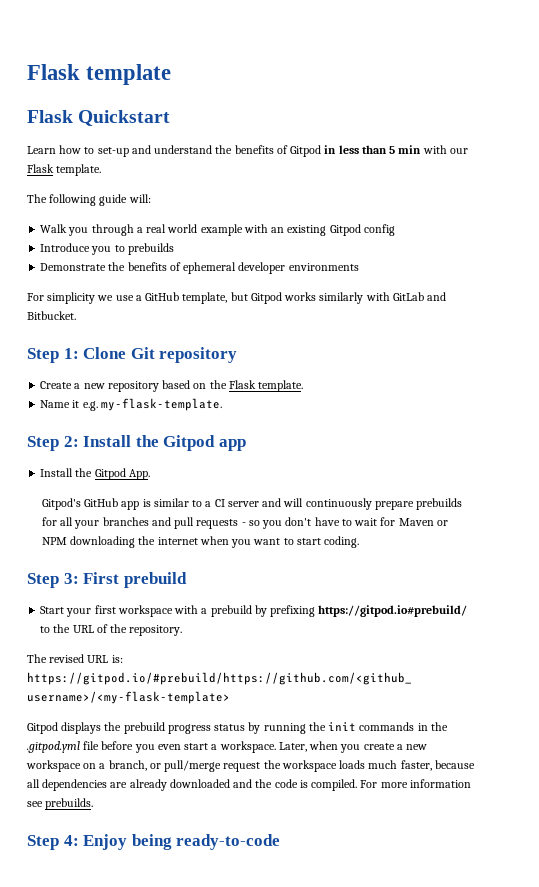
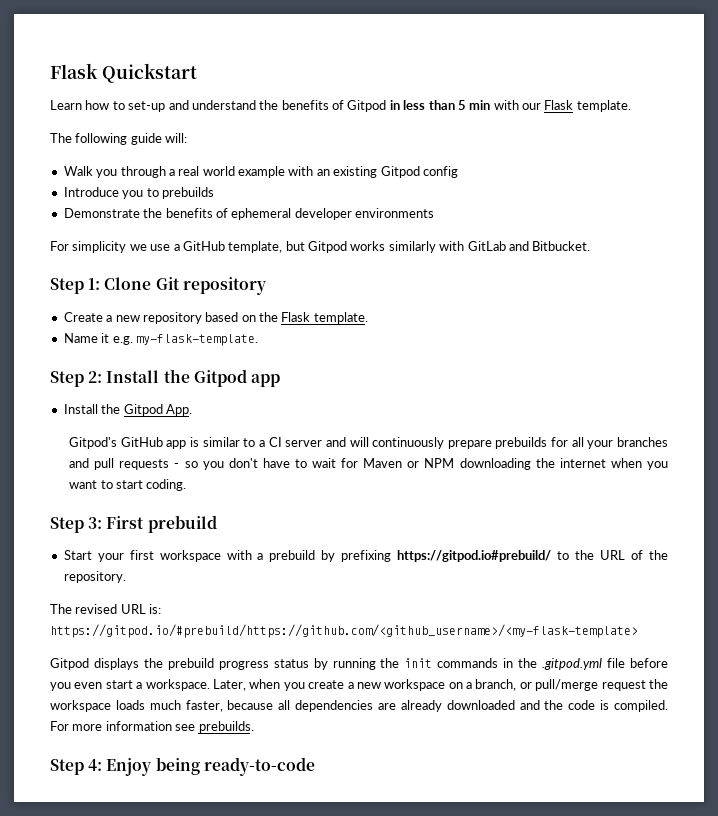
[27,64,172,85] [27,110,73,123] Flask template // Flask -> [50,63,98,79] Flask

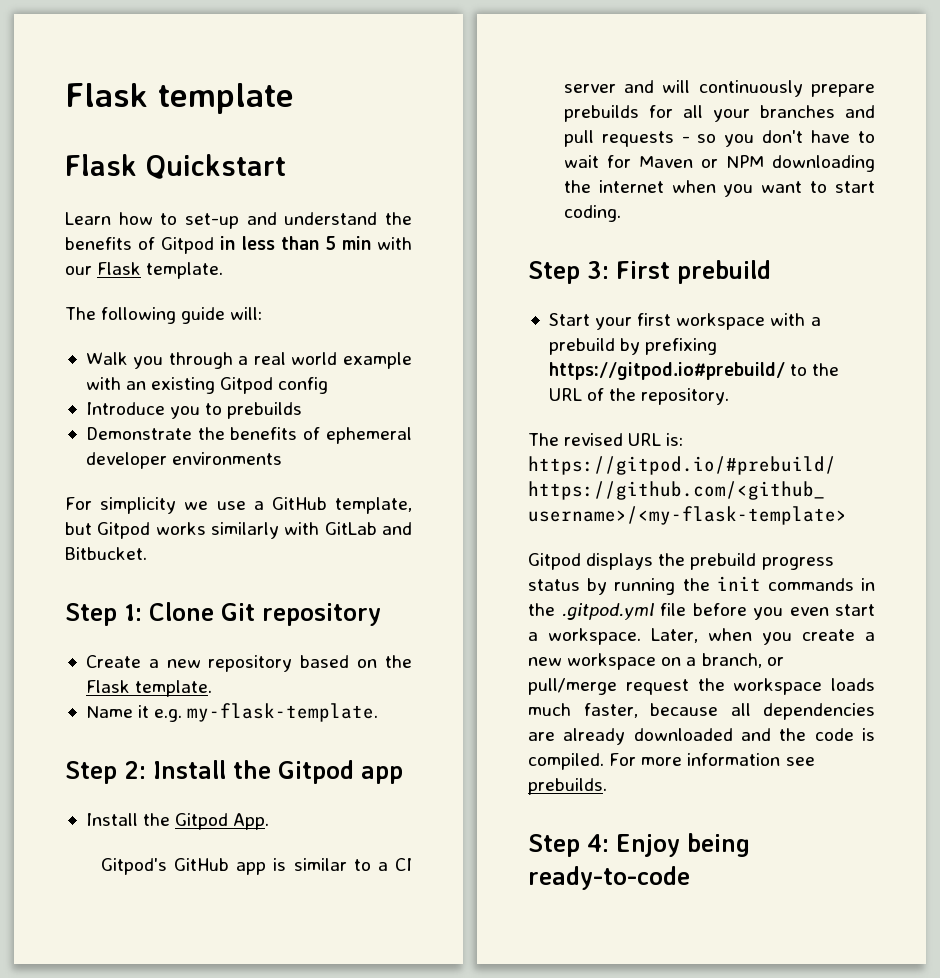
[50,63,98,79] Flask -> [65,83,294,114] [65,154,137,176] Flask template // Flask

